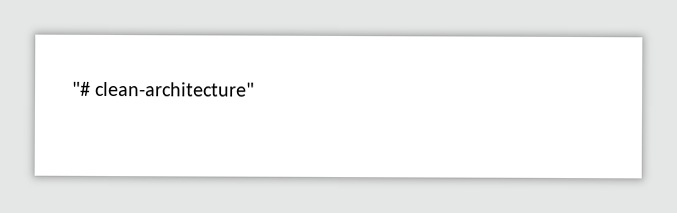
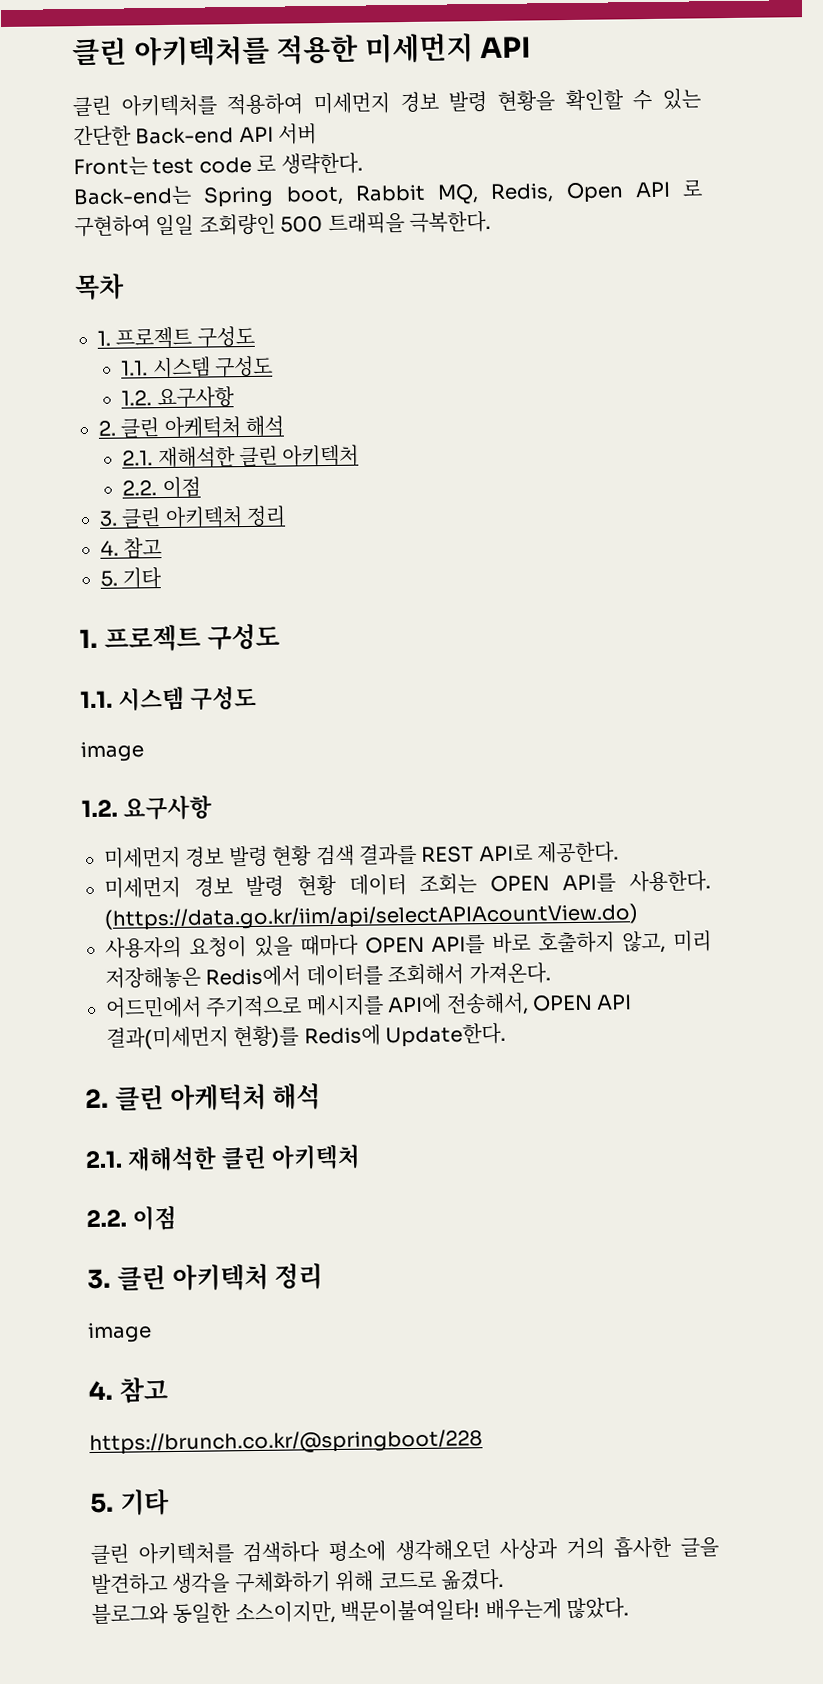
[72,81,256,97] "# clean-architecture" -> [72,33,532,67] [72,88,701,117] [73,123,318,147] [73,152,363,176] [73,179,703,208] [74,210,491,238] [74,273,125,301] [97,325,255,349] [121,355,273,378] [121,386,235,409] [98,415,285,439] [122,444,360,469] [122,476,201,499] [99,505,287,529] [100,537,163,559] [100,567,163,589] [79,623,280,652] [80,685,258,712] [80,741,144,763] [81,795,213,821] [104,841,620,869] [104,870,711,899] [104,903,639,931] [105,930,713,959] [105,962,551,989] [105,992,633,1019] [106,1022,507,1050] [85,1083,322,1112] [85,1144,362,1172] [86,1205,178,1231] [87,1263,324,1292] [87,1322,152,1344] [88,1377,168,1404] [89,1429,483,1456] [90,1489,170,1516] [90,1535,719,1565] [91,1568,504,1596] [91,1597,629,1626] 클린 아키텍처를 적용한 미세먼지 API // 클린 아키텍처를 적용하여 미세먼지 경보 발령 현황을 확인할 수 있는 간단한 Back-end API 서버 // Front는 test code 로 생략한다. // Back-end는 Spring boot, Rabbit MQ, Redis, Open API 로 구현하여 일일 조회량인 500 트래픽을 극복한다. // 목차 // 1. 프로젝트 구성도 // 1.1. 시스템 구성도 // 1.2. 요구사항 // 2. 클린 아케턱처 해석 // 2.1. 재해석한 클린 아키텍처 // 2.2. 이점 // 3. 클린 아키텍처 정리 // 4. 참고 // 5. 기타 // 1. 프로젝트 구성도 // 1.1. 시스템 구성도 // image // 1.2. 요구사항 // 미세먼지 경보 발령 현황 검색 결과를 REST API로 제공한다. // 미세먼지 경보 발령 현황 데이터 조회는 OPEN API를 사용한다. (https://data.go.kr/iim/api/selectAPIAcountView.do) // 사용자의 요청이 있을 때마다 OPEN API를 바로 호출하지 않고, 미리 저장해놓은 Redis에서 데이터를 조회해서 가져온다. // 어드민에서 주기적으로 메시지를 API에 전송해서, OPEN API 결과(미세먼지 현황)를 Redis에 Update한다. // 2. 클린 아케턱처 해석 // 2.1. 재해석한 클린 아키텍처 // 2.2. 이점 // 3. 클린 아키텍처 정리 // image // 4. 참고 // https://brunch.co.kr/@springboot/228 // 5. 기타 // 클린 아키텍처를 검색하다 평소에 생각해오던 사상과 거의 흡사한 글을 발견하고 생각을 구체화하기 위해 코드로 옮겼다. // 블로그와 동일한 소스이지만, 백문이불여일타! 배우는게 많았다.

